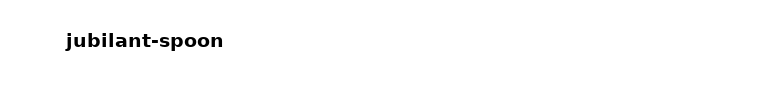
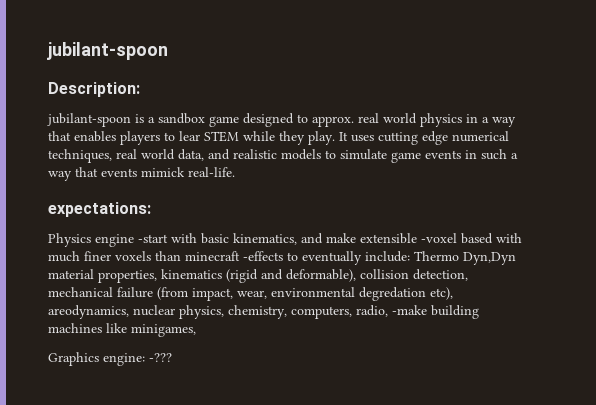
[65,33,224,51] jubilant-spoon -> [47,42,168,60] [48,82,140,97] [47,113,516,127] [48,131,509,145] [48,149,518,163] [48,167,235,181] [48,202,151,217] [48,233,522,247] [48,251,516,265] [48,269,468,283] [48,287,453,301] [48,305,479,319] [48,323,196,337] [48,352,172,366] jubilant-spoon // Description: // jubilant-spoon is a sandbox game designed to approx. real world physics in a way that enables players to lear STEM while they play. It uses cutting edge numerical techniques, real world data, and realistic models to simulate game events in such a way that events mimick real-life. // expectations: // Physics engine -start with basic kinematics, and make extensible -voxel based with much finer voxels than minecraft -effects to eventually include: Thermo Dyn,Dyn material properties, kinematics (rigid and deformable), collision detection, mechanical failure (from impact, wear, environmental degredation etc), areodynamics, nuclear physics, chemistry, computers, radio, -make building machines like minigames, // Graphics engine: -???

